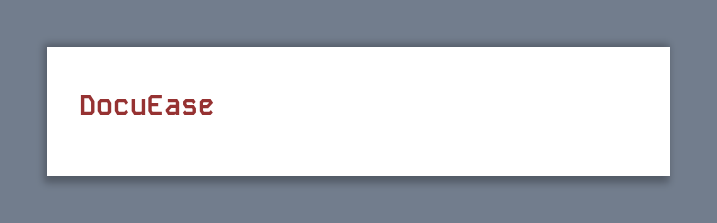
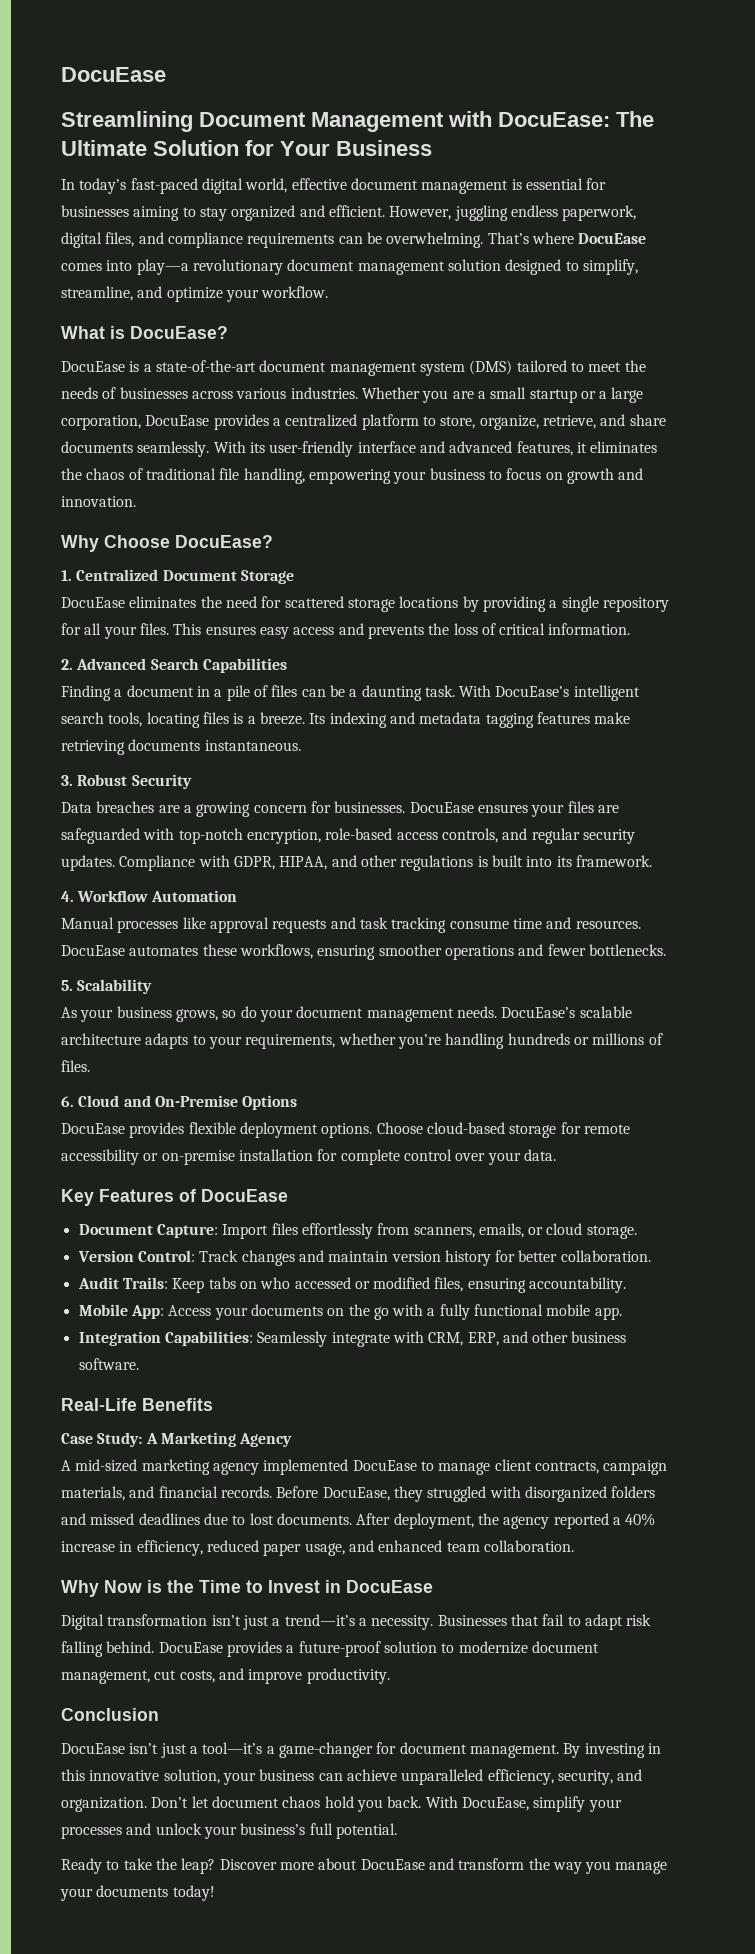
[79,95,215,115] DocuEase -> [61,67,166,82] [61,111,654,132] [61,140,432,156] [61,178,607,194] [61,205,637,221] [61,232,647,248] [61,259,638,275] [61,286,329,302] [61,326,228,339] [61,360,646,376] [61,387,644,403] [61,414,666,430] [61,441,658,457] [61,468,644,484] [61,496,136,507] [61,535,273,552] [61,569,294,584] [61,596,669,612] [61,623,631,639] [61,658,287,673] [61,685,640,701] [61,712,631,728] [61,739,301,755] [61,774,192,789] [61,801,619,817] [61,828,635,844] [61,855,652,871] [61,890,237,902] [61,917,641,933] [61,944,666,960] [61,979,153,994] [61,1006,632,1022] [61,1033,663,1049] [61,1060,90,1072] [61,1095,298,1110] [61,1122,630,1138] [61,1149,556,1165] [61,1189,288,1206] [78,1223,637,1239] [77,1250,651,1266] [77,1277,627,1293] [78,1304,622,1320] [78,1331,627,1347] [78,1358,139,1370] [61,1398,213,1411] [61,1432,293,1447] [61,1459,668,1475] [61,1486,656,1502] [61,1513,656,1529] [61,1540,574,1556] [61,1580,433,1597] [61,1614,652,1630] [61,1641,599,1657] [61,1668,390,1684] [61,1708,159,1721] [61,1742,661,1758] [61,1769,643,1785] [61,1796,622,1812] [61,1823,397,1839] [61,1858,668,1874] [60,1885,215,1901] DocuEase // Streamlining Document Management with DocuEase: The Ultimate Solution for Your Business // In today’s fast-paced digital world, effective document management is essential for businesses aiming to stay organized and efficient. However, juggling endless paperwork, digital files, and compliance requirements can be overwhelming. That’s where DocuEase comes into play—a revolutionary document management solution designed to simplify, streamline, and optimize your workflow. // What is DocuEase? // DocuEase is a state-of-the-art document management system (DMS) tailored to meet the needs of businesses across various industries. Whether you are a small startup or a large corporation, DocuEase provides a centralized platform to store, organize, retrieve, and share documents seamlessly. With its user-friendly interface and advanced features, it eliminates the chaos of traditional file handling, empowering your business to focus on growth and innovation. // Why Choose DocuEase? // 1. Centralized Document Storage // DocuEase eliminates the need for scattered storage locations by providing a single repository for all your files. This ensures easy access and prevents the loss of critical information. // 2. Advanced Search Capabilities // Finding a document in a pile of files can be a daunting task. With DocuEase’s intelligent search tools, locating files is a breeze. Its indexing and metadata tagging features make retrieving documents instantaneous. // 3. Robust Security // Data breaches are a growing concern for businesses. DocuEase ensures your files are safeguarded with top-notch encryption, role-based access controls, and regular security updates. Compliance with GDPR, HIPAA, and other regulations is built into its framework. // 4. Workflow Automation // Manual processes like approval requests and task tracking consume time and resources. DocuEase automates these workflows, ensuring smoother operations and fewer bottlenecks. // 5. Scalability // As your business grows, so do your document management needs. DocuEase’s scalable architecture adapts to your requirements, whether you’re handling hundreds or millions of files. // 6. Cloud and On-Premise Options // DocuEase provides flexible deployment options. Choose cloud-based storage for remote accessibility or on-premise installation for complete control over your data. // Key Features of DocuEase // Document Capture: Import files effortlessly from scanners, emails, or cloud storage. // Version Control: Track changes and maintain version history for better collaboration. // Audit Trails: Keep tabs on who accessed or modified files, ensuring accountability. // Mobile App: Access your documents on the go with a fully functional mobile app. // Integration Capabilities: Seamlessly integrate with CRM, ERP, and other business software. // Real-Life Benefits // Case Study: A Marketing Agency // A mid-sized marketing agency implemented DocuEase to manage client contracts, campaign materials, and financial records. Before DocuEase, they struggled with disorganized folders and missed deadlines due to lost documents. After deployment, the agency reported a 40% increase in efficiency, reduced paper usage, and enhanced team collaboration. // Why Now is the Time to Invest in DocuEase // Digital transformation isn’t just a trend—it’s a necessity. Businesses that fail to adapt risk falling behind. DocuEase provides a future-proof solution to modernize document management, cut costs, and improve productivity. // Conclusion // DocuEase isn’t just a tool—it’s a game-changer for document management. By investing in this innovative solution, your business can achieve unparalleled efficiency, security, and organization. Don’t let document chaos hold you back. With DocuEase, simplify your processes and unlock your business’s full potential. // Ready to take the leap? Discover more about DocuEase and transform the way you manage your documents today!

